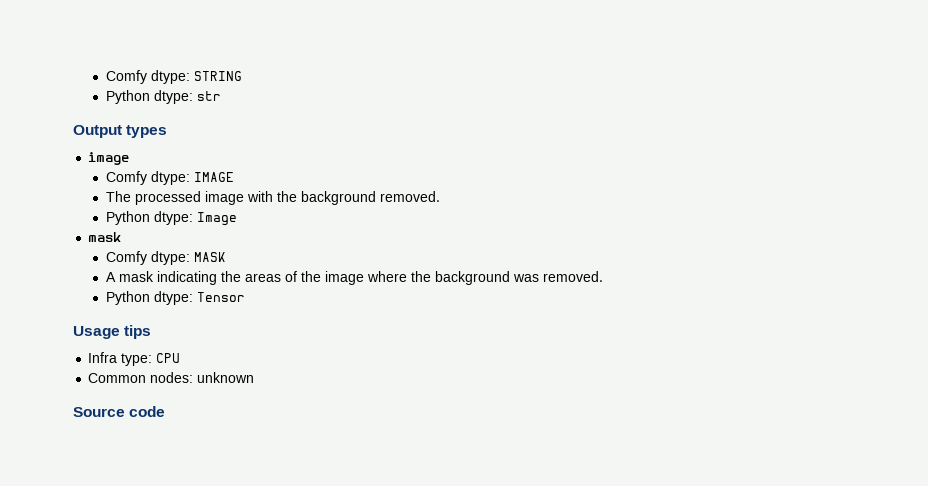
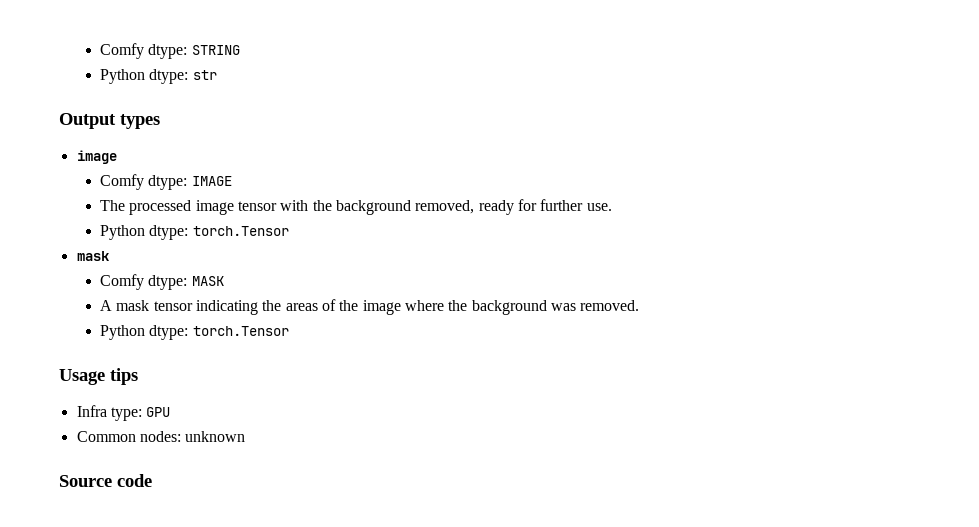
(244, 198) none -> [238,201,278,211] tensor
[379,191,440,202] [105,211,237,226] removed. // Python dtype: Image -> [415,199,612,215] [100,225,289,240] removed, ready for further use. // Python dtype: torch.Tensor
(154, 276) none -> [153,301,193,311] tensor
[196,292,245,302] Tensor -> [192,326,289,336] torch.Tensor
[156,353,181,363] CPU -> [146,407,171,417] GPU

